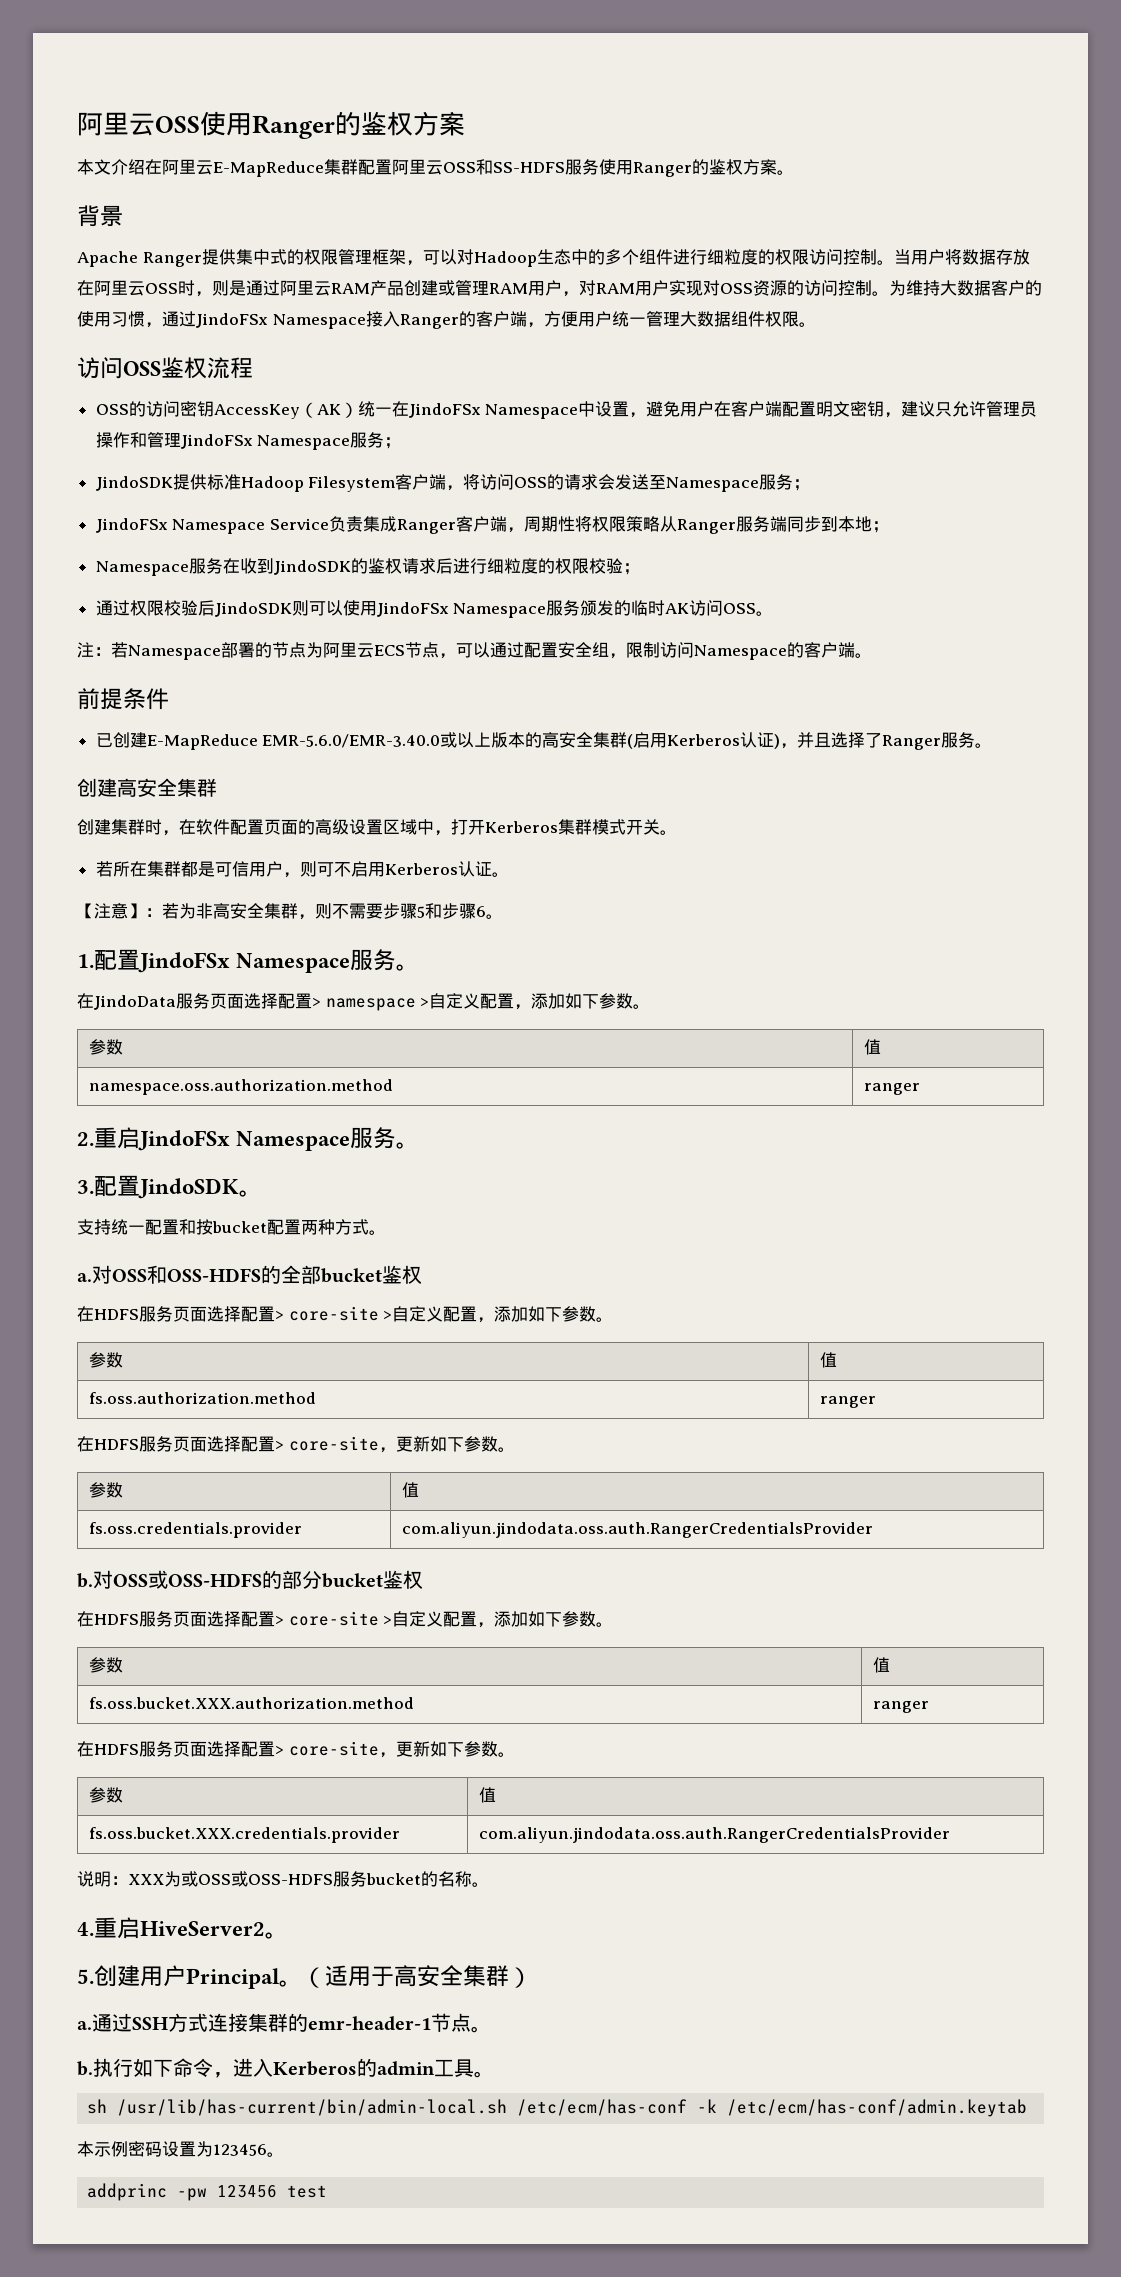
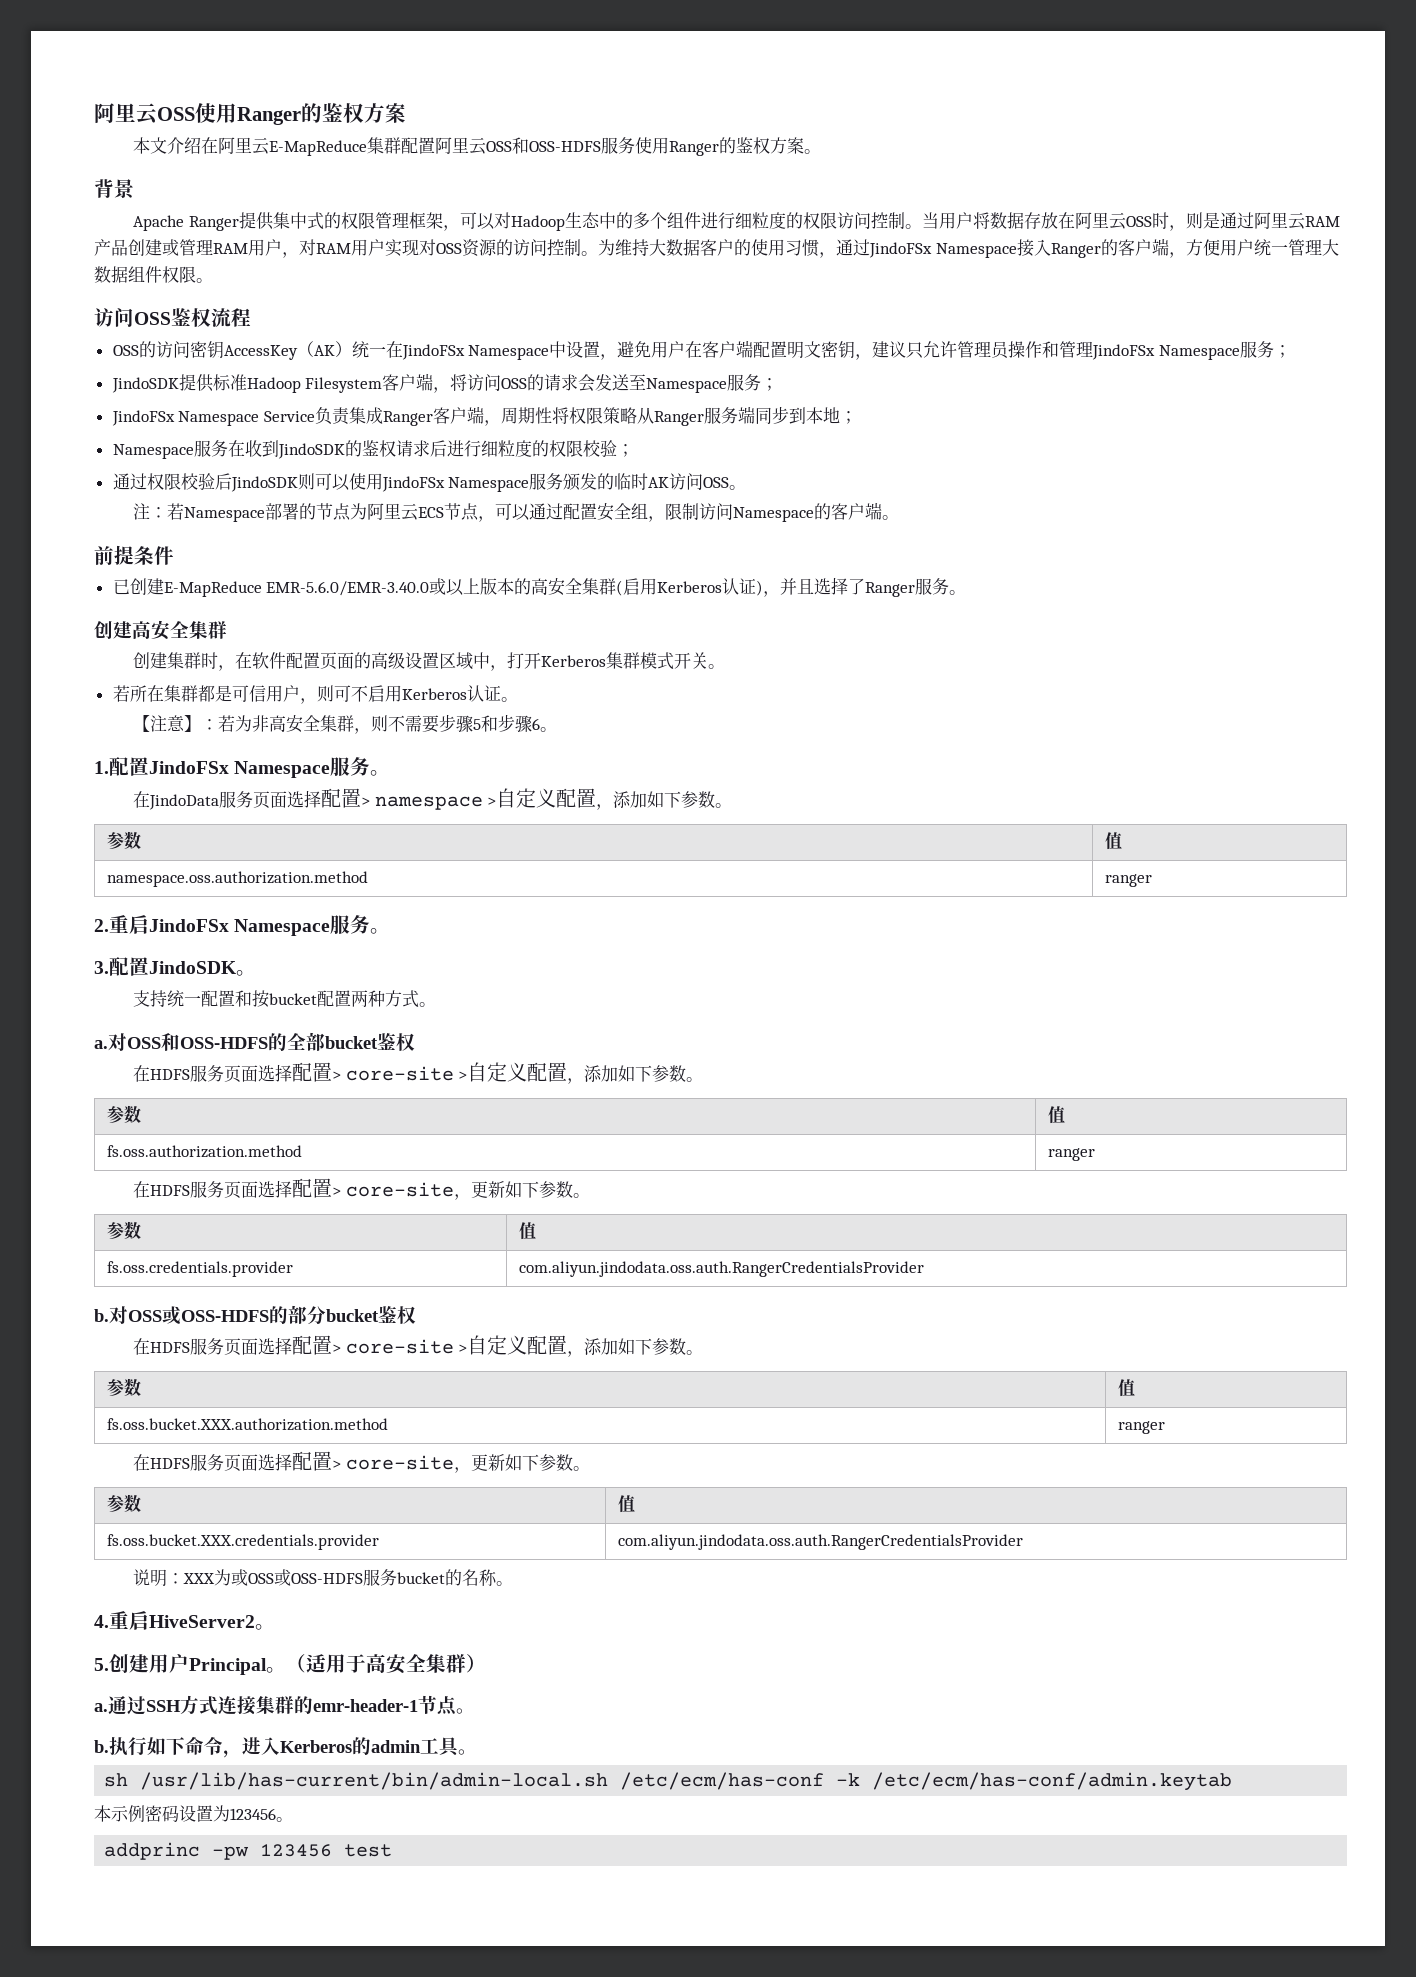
[493,162,565,173] SS-HDFS -> [528,141,601,152] OSS-HDFS

